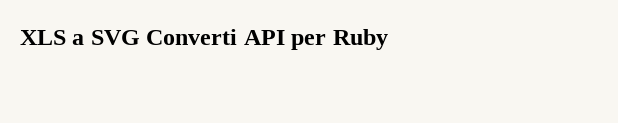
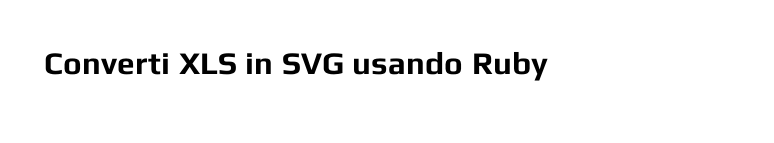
[20,29,327,50] XLS a SVG Converti API per -> [44,51,464,75] Converti XLS in SVG usando

